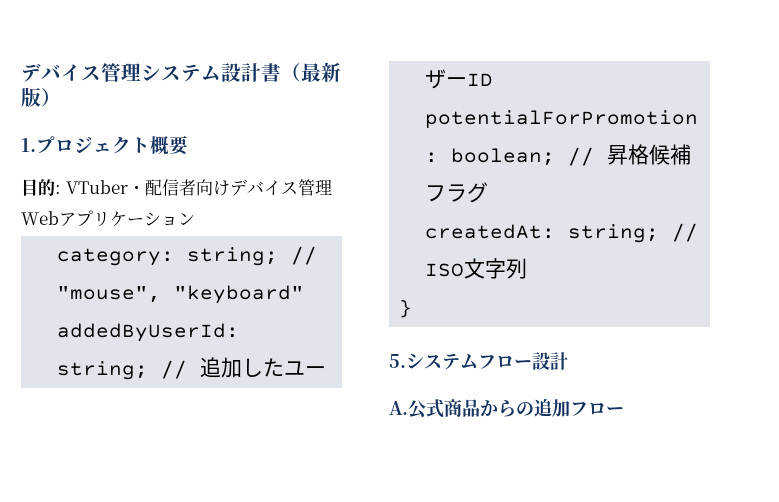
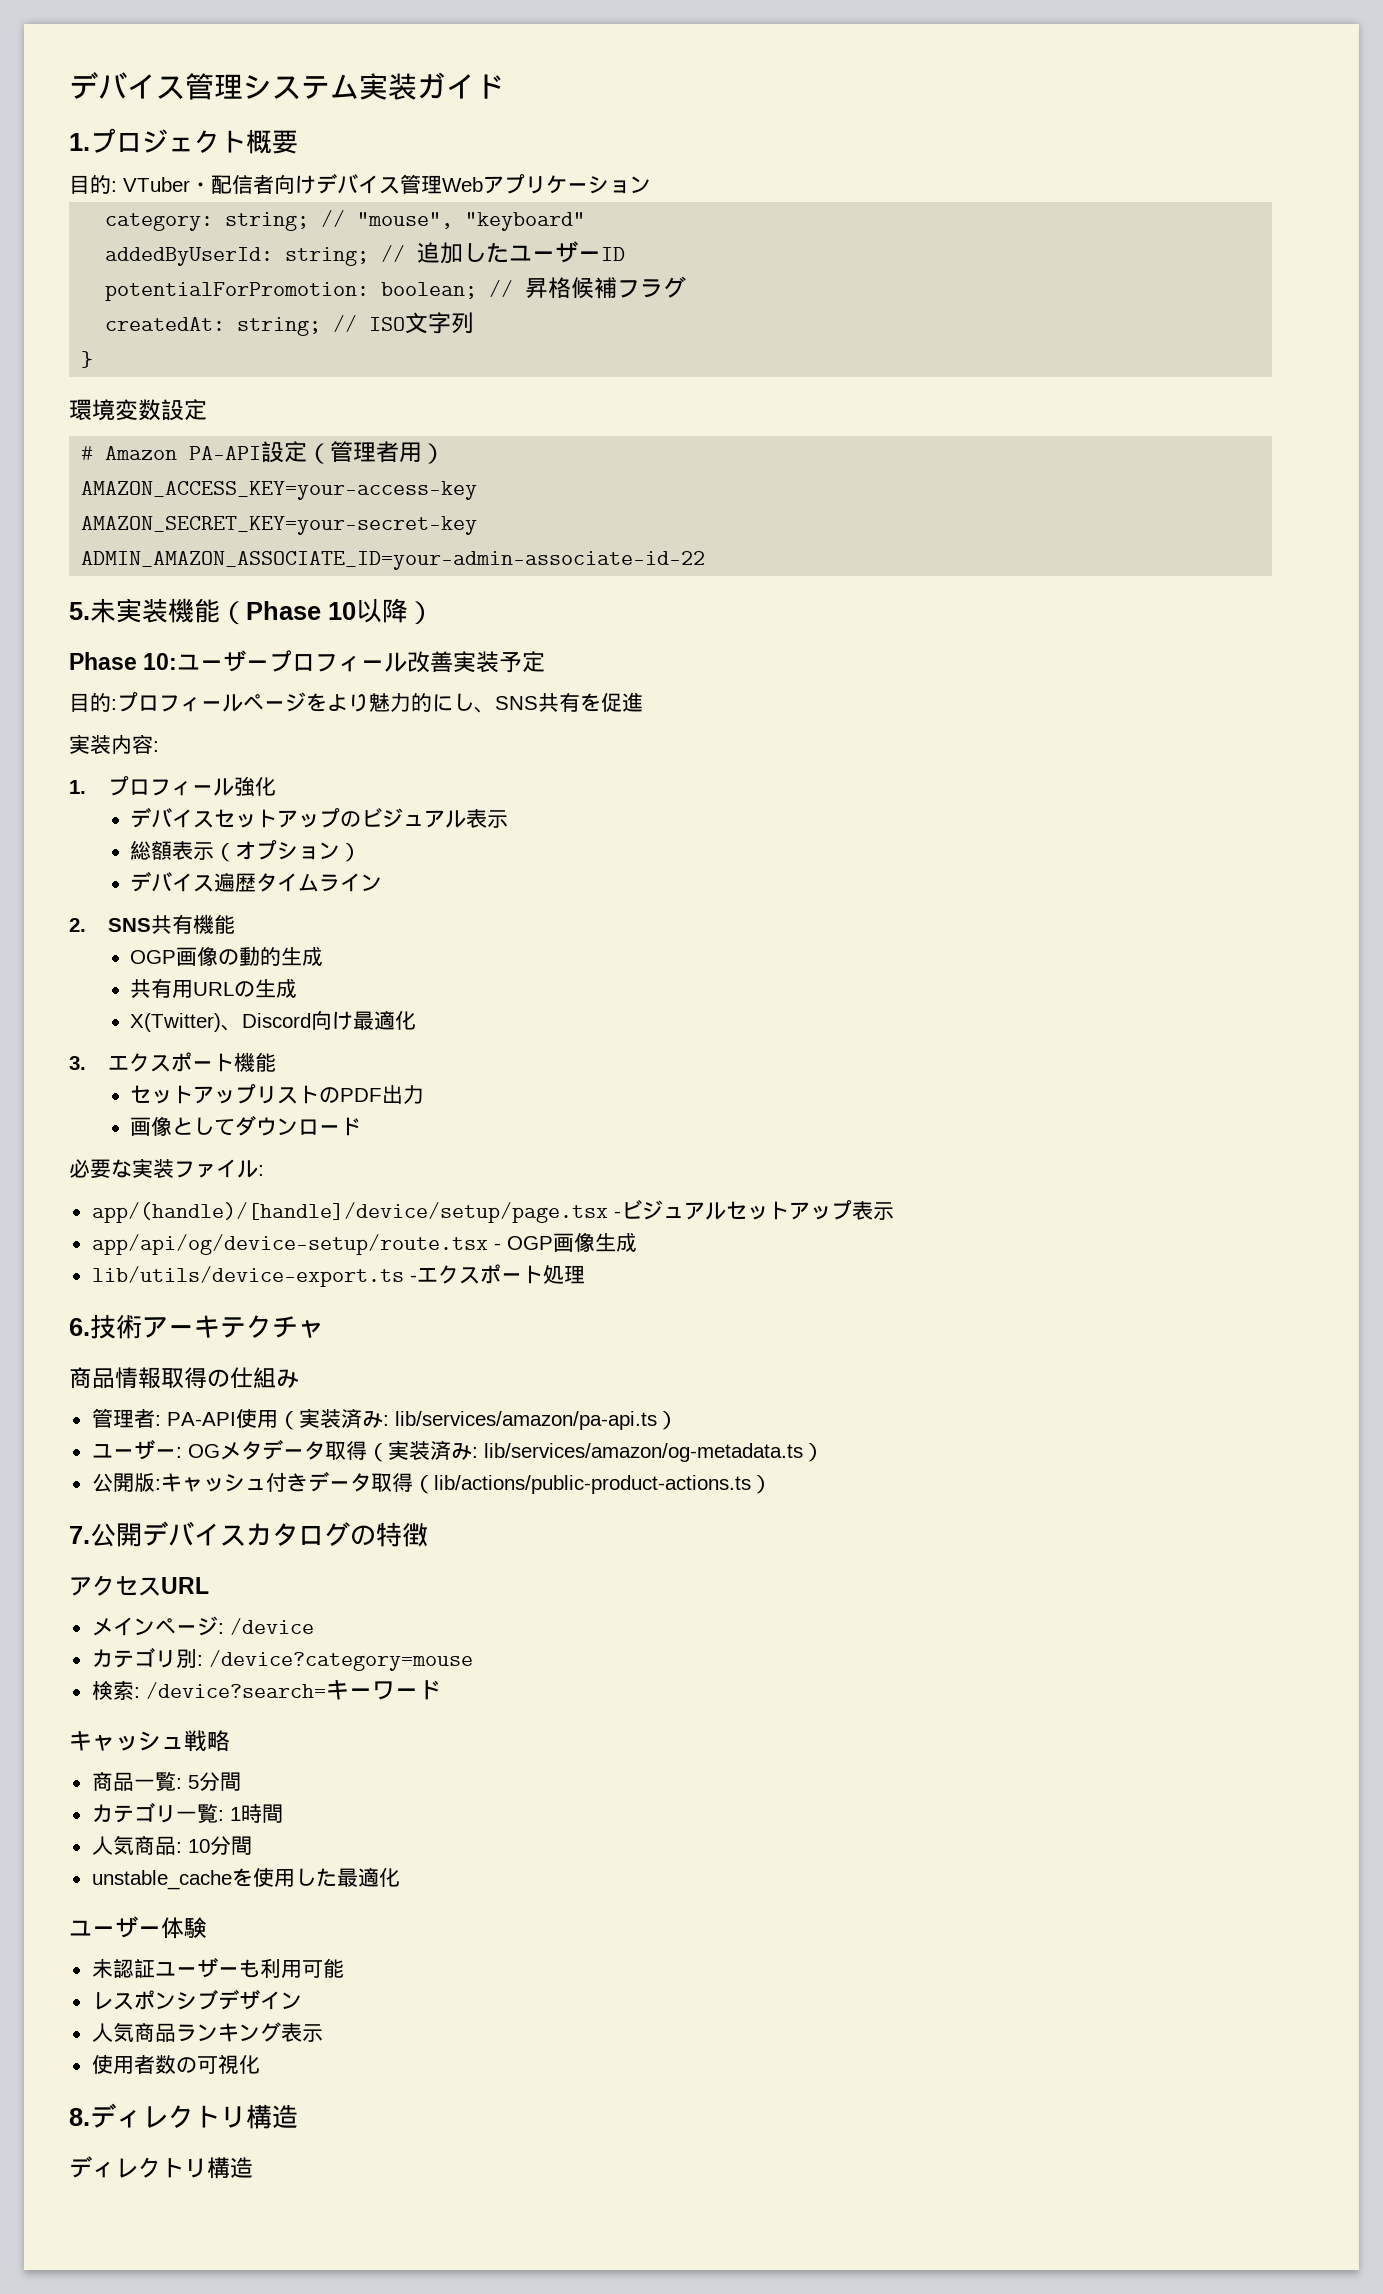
[221,62,341,82] [21,87,61,107] 設計書（最新版） -> [359,72,504,100] 実装ガイド
[389,352,568,370] [389,399,624,419] 5.システムフロー設計 // A.公式商品からの追加フロー -> [69,399,207,421] [81,441,446,464] [81,481,478,500] [81,516,478,535] [81,551,706,570] [69,598,434,625] [69,650,546,673] [69,692,643,713] [69,734,159,754] [69,776,276,797] [130,807,509,828] [130,840,362,862] [130,871,383,892] [69,914,235,934] [130,946,324,966] [130,978,298,998] [130,1010,417,1032] [69,1052,276,1072] [130,1084,425,1104] [130,1115,362,1136] [69,1158,264,1178] [91,1200,894,1223] [91,1232,637,1255] [91,1264,585,1287] [69,1314,324,1339] [69,1367,299,1389] [91,1408,678,1430] [91,1439,824,1462] [91,1471,772,1494] [69,1521,428,1547] [69,1575,209,1596] [91,1616,314,1636] [91,1647,473,1671] [91,1680,441,1701] [69,1730,230,1752] [91,1771,241,1791] [91,1802,283,1823] [91,1835,252,1856] [91,1867,400,1890] [69,1916,207,1939] [91,1958,344,1978] [91,1989,302,2010] [91,2022,323,2043] [91,2054,260,2074] [69,2103,298,2129] [69,2156,253,2179] 環境変数設定 // # Amazon PA-API設定（管理者用） // AMAZON_ACCESS_KEY=your-access-key // AMAZON_SECRET_KEY=your-secret-key // ADMIN_AMAZON_ASSOCIATE_ID=your-admin-associate-id-22 // 5.未実装機能（Phase 10以降） // Phase 10:ユーザープロフィール改善実装予定 // 目的:プロフィールページをより魅力的にし、SNS共有を促進 // 実装内容: // 1.プロフィール強化 // デバイスセットアップのビジュアル表示 // 総額表示（オプション） // デバイス遍歴タイムライン // 2. SNS共有機能 // OGP画像の動的生成 // 共有用URLの生成 // X(Twitter)、Discord向け最適化 // 3.エクスポート機能 // セットアップリストのPDF出力 // 画像としてダウンロード // 必要な実装ファイル: // app/(handle)/[handle]/device/setup/page.tsx -ビジュアルセットアップ表示 // app/api/og/device-setup/route.tsx - OGP画像生成 // lib/utils/device-export.ts -エクスポート処理 // 6.技術アーキテクチャ // 商品情報取得の仕組み // 管理者: PA-API使用（実装済み: lib/services/amazon/pa-api.ts） // ユーザー: OGメタデータ取得（実装済み: lib/services/amazon/og-metadata.ts） // 公開版:キャッシュ付きデータ取得（lib/actions/public-product-actions.ts） // 7.公開デバイスカタログの特徴 // アクセスURL // メインページ: /device // カテゴリ別: /device?category=mouse // 検索: /device?search=キーワード // キャッシュ戦略 // 商品一覧: 5分間 // カテゴリ一覧: 1時間 // 人気商品: 10分間 // unstable_cacheを使用した最適化 // ユーザー体験 // 未認証ユーザーも利用可能 // レスポンシブデザイン // 人気商品ランキング表示 // 使用者数の可視化 // 8.ディレクトリ構造 // ディレクトリ構造

